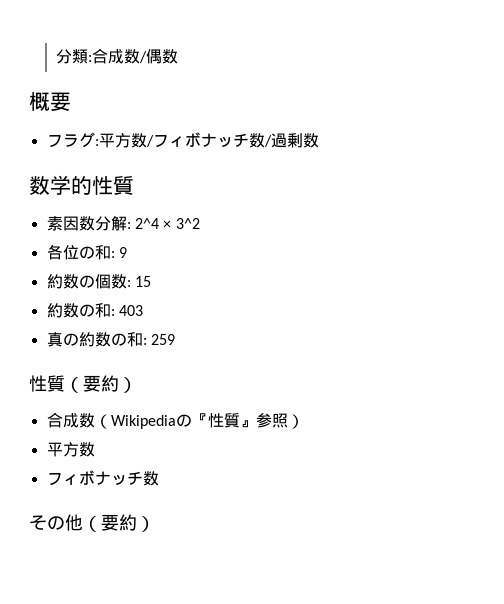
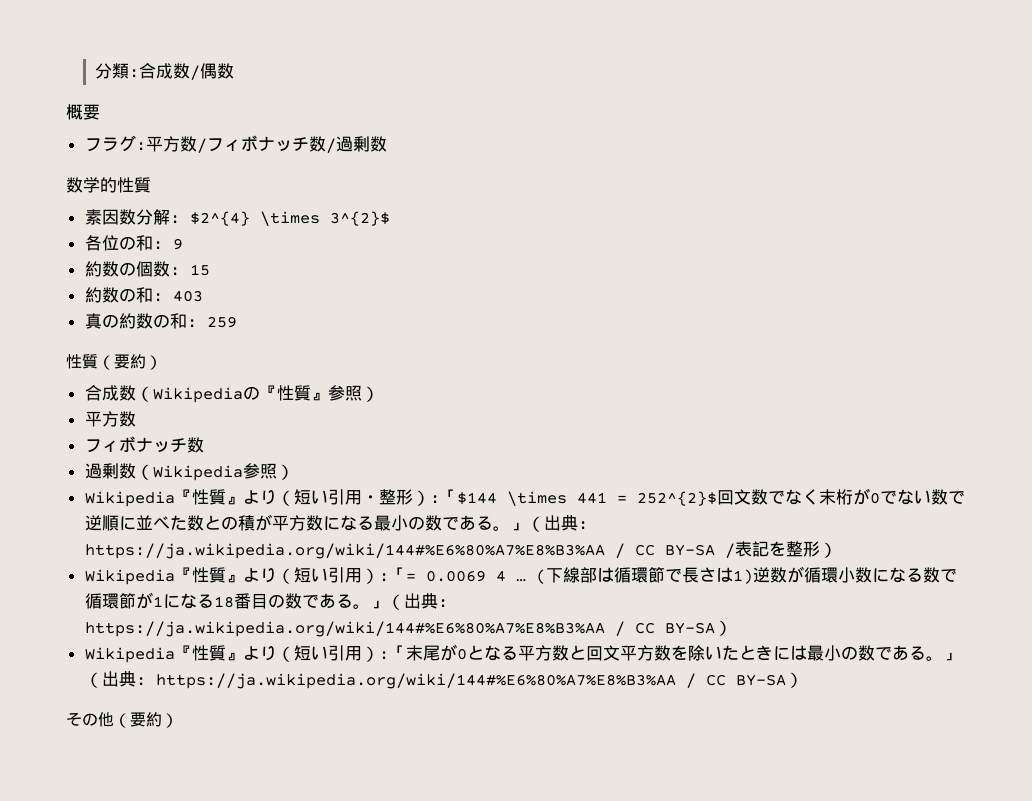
[134,218,200,229] 2^4 × 3^2 -> [189,211,390,226] $2^{4} \times 3^{2}$
(159, 478) none -> [84,463,294,481] [84,488,965,507] [84,514,588,532] [84,541,837,559] [84,566,957,585] [84,592,448,610] [84,620,732,637] [84,644,960,663] [84,671,803,689] // 過剰数（Wikipedia参照） // Wikipedia『性質』より（短い引用・整形）:「$144 \times 441 = 252^{2}$回文数でなく末桁が0でない数で逆順に並べた数との積が平方数になる最小の数である。」（出典: https://ja.wikipedia.org/wiki/144#%E6%80%A7%E8%B3%AA / CC BY-SA /表記を整形） // Wikipedia『性質』より（短い引用）:「= 0.0069 4 … (下線部は循環節で長さは1)逆数が循環小数になる数で循環節が1になる18番目の数である。」（出典: https://ja.wikipedia.org/wiki/144#%E6%80%A7%E8%B3%AA / CC BY-SA） // Wikipedia『性質』より（短い引用）:「末尾が0となる平方数と回文平方数を除いたときには最小の数である。」（出典: https://ja.wikipedia.org/wiki/144#%E6%80%A7%E8%B3%AA / CC BY-SA）

